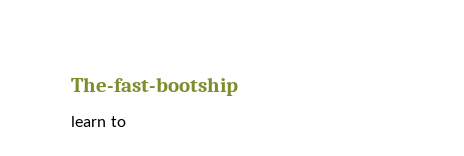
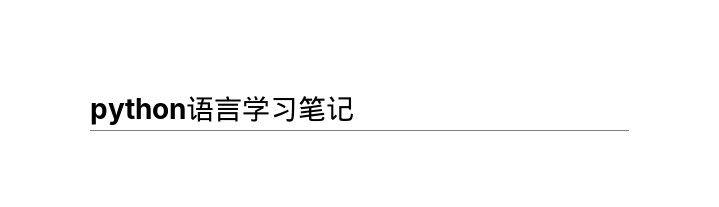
[71,77,238,96] [71,116,126,127] The-fast-bootship // learn to -> [90,96,354,125] python语言学习笔记

